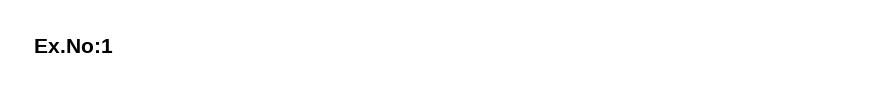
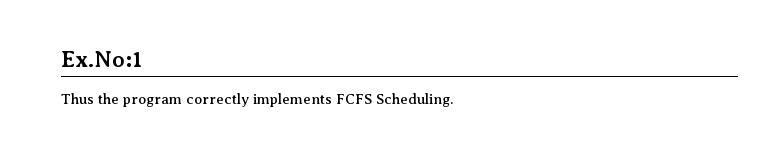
(113, 46) none -> [61,93,453,107] // Thus the program correctly implements FCFS Scheduling.

